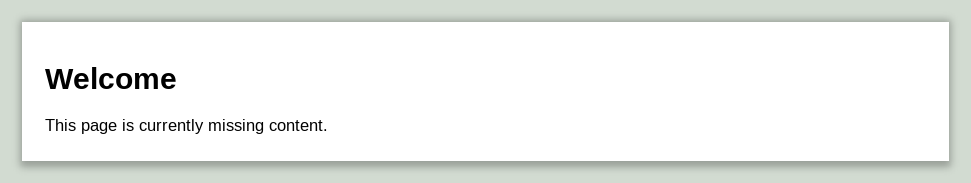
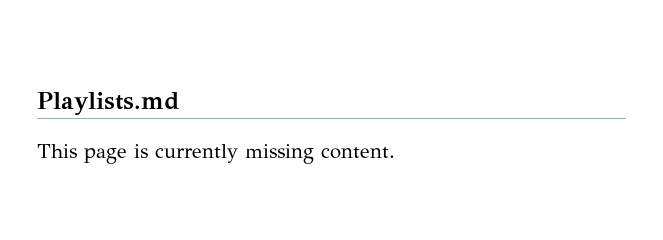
[45,67,177,89] Welcome -> [37,92,180,116] Playlists.md

